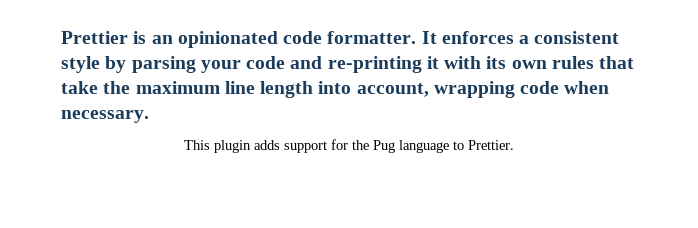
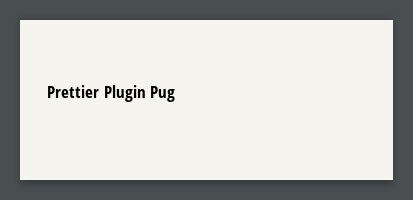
[133,31,620,48] [61,56,635,73] [61,81,610,98] [61,110,149,123] [184,139,514,153] is an opinionated code formatter. It enforces a consistent style by parsing your code and re-printing it with its own rules that take the maximum line length into account, wrapping code when necessary. // This plugin adds support for the Pug language to Prettier. -> [103,85,176,102] Plugin Pug

